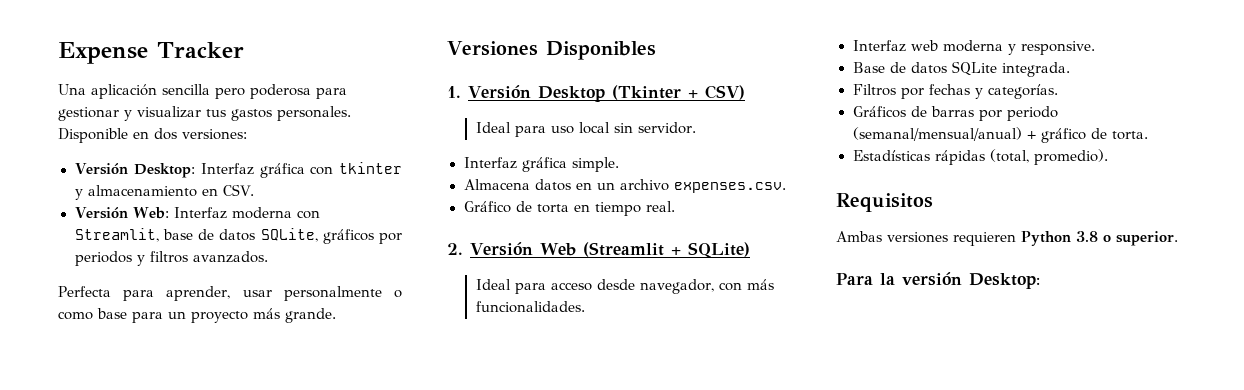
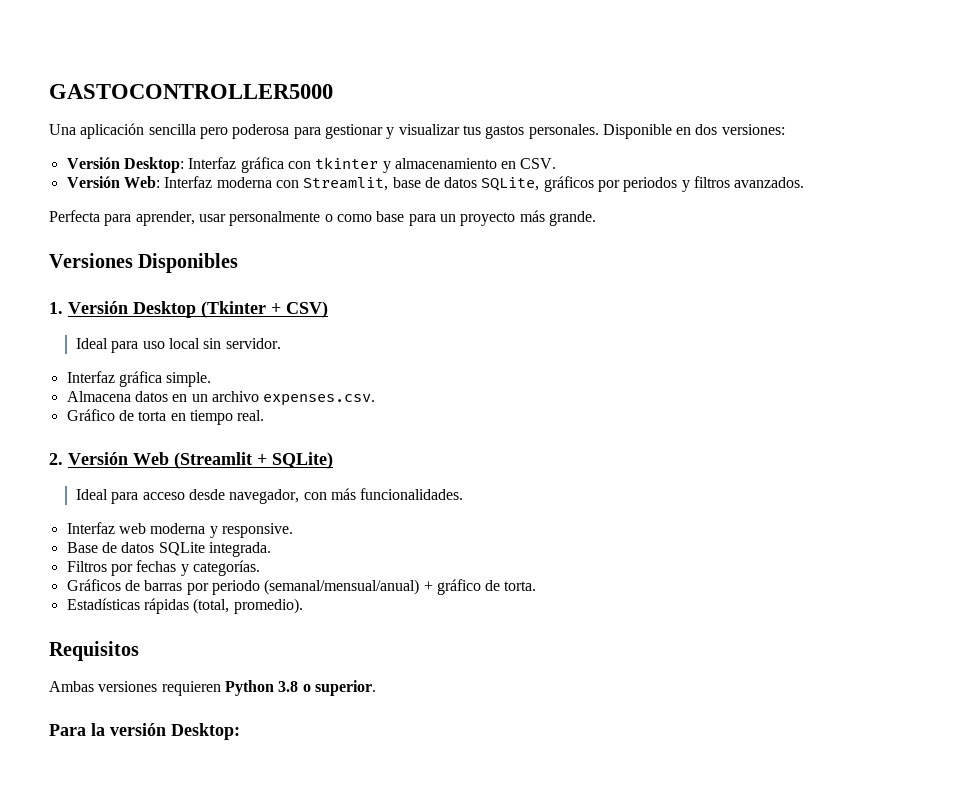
[58,42,244,64] Expense Tracker -> [49,84,333,99] GASTOCONTROLLER5000

